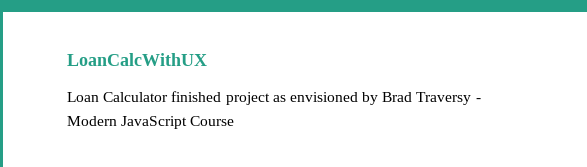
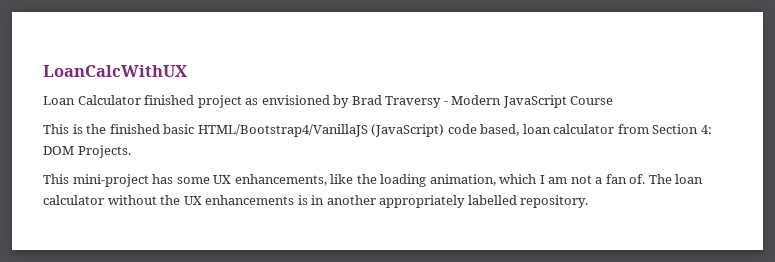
(235, 121) none -> [43,124,712,137] [43,145,131,158] [43,174,704,187] [43,195,589,208] // This is the finished basic HTML/Bootstrap4/VanillaJS (JavaScript) code based, loan calculator from Section 4: DOM Projects. // This mini-project has some UX enhancements, like the loading animation, which I am not a fan of. The loan calculator without the UX enhancements is in another appropriately labelled repository.

